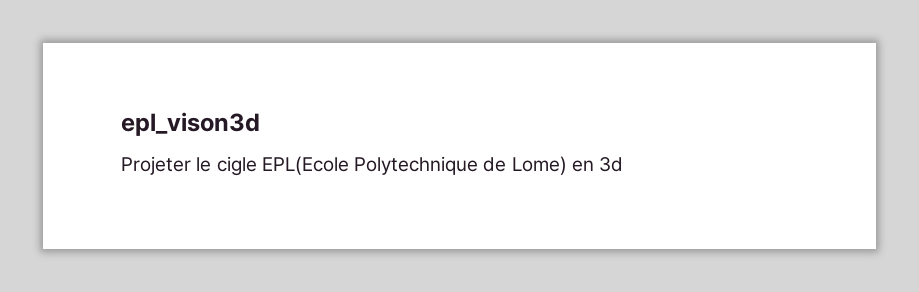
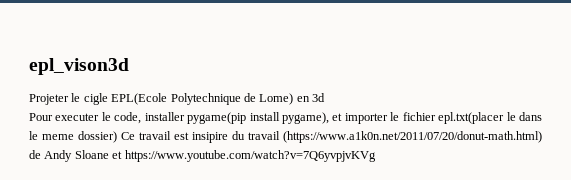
(624, 164) none -> [29,112,543,124] [29,131,542,143] [29,150,376,162] // Pour executer le code, installer pygame(pip install pygame), et importer le fichier epl.txt(placer le dans le meme dossier) Ce travail est insipire du travail (https://www.a1k0n.net/2011/07/20/donut-math.html) de Andy Sloane et https://www.youtube.com/watch?v=7Q6yvpjvKVg

